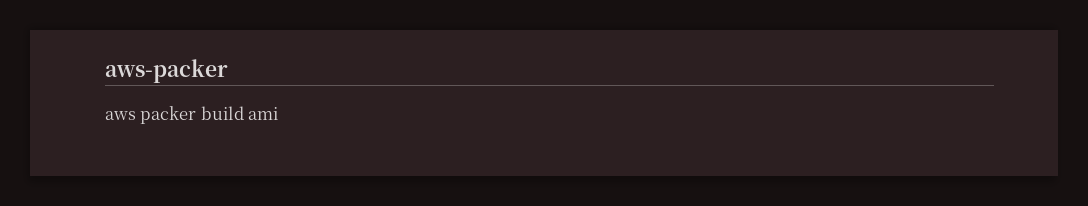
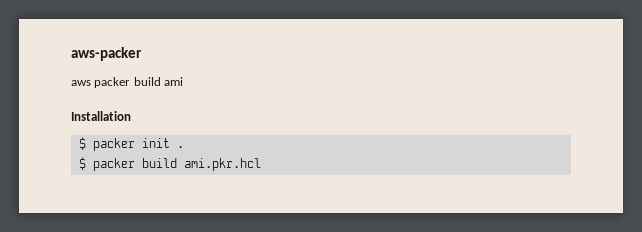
(279, 113) none -> [71,111,131,121] [78,137,184,151] [78,157,261,171] // Installation // $ packer init . // $ packer build ami.pkr.hcl

